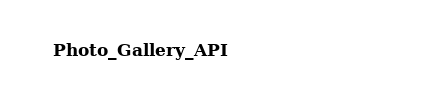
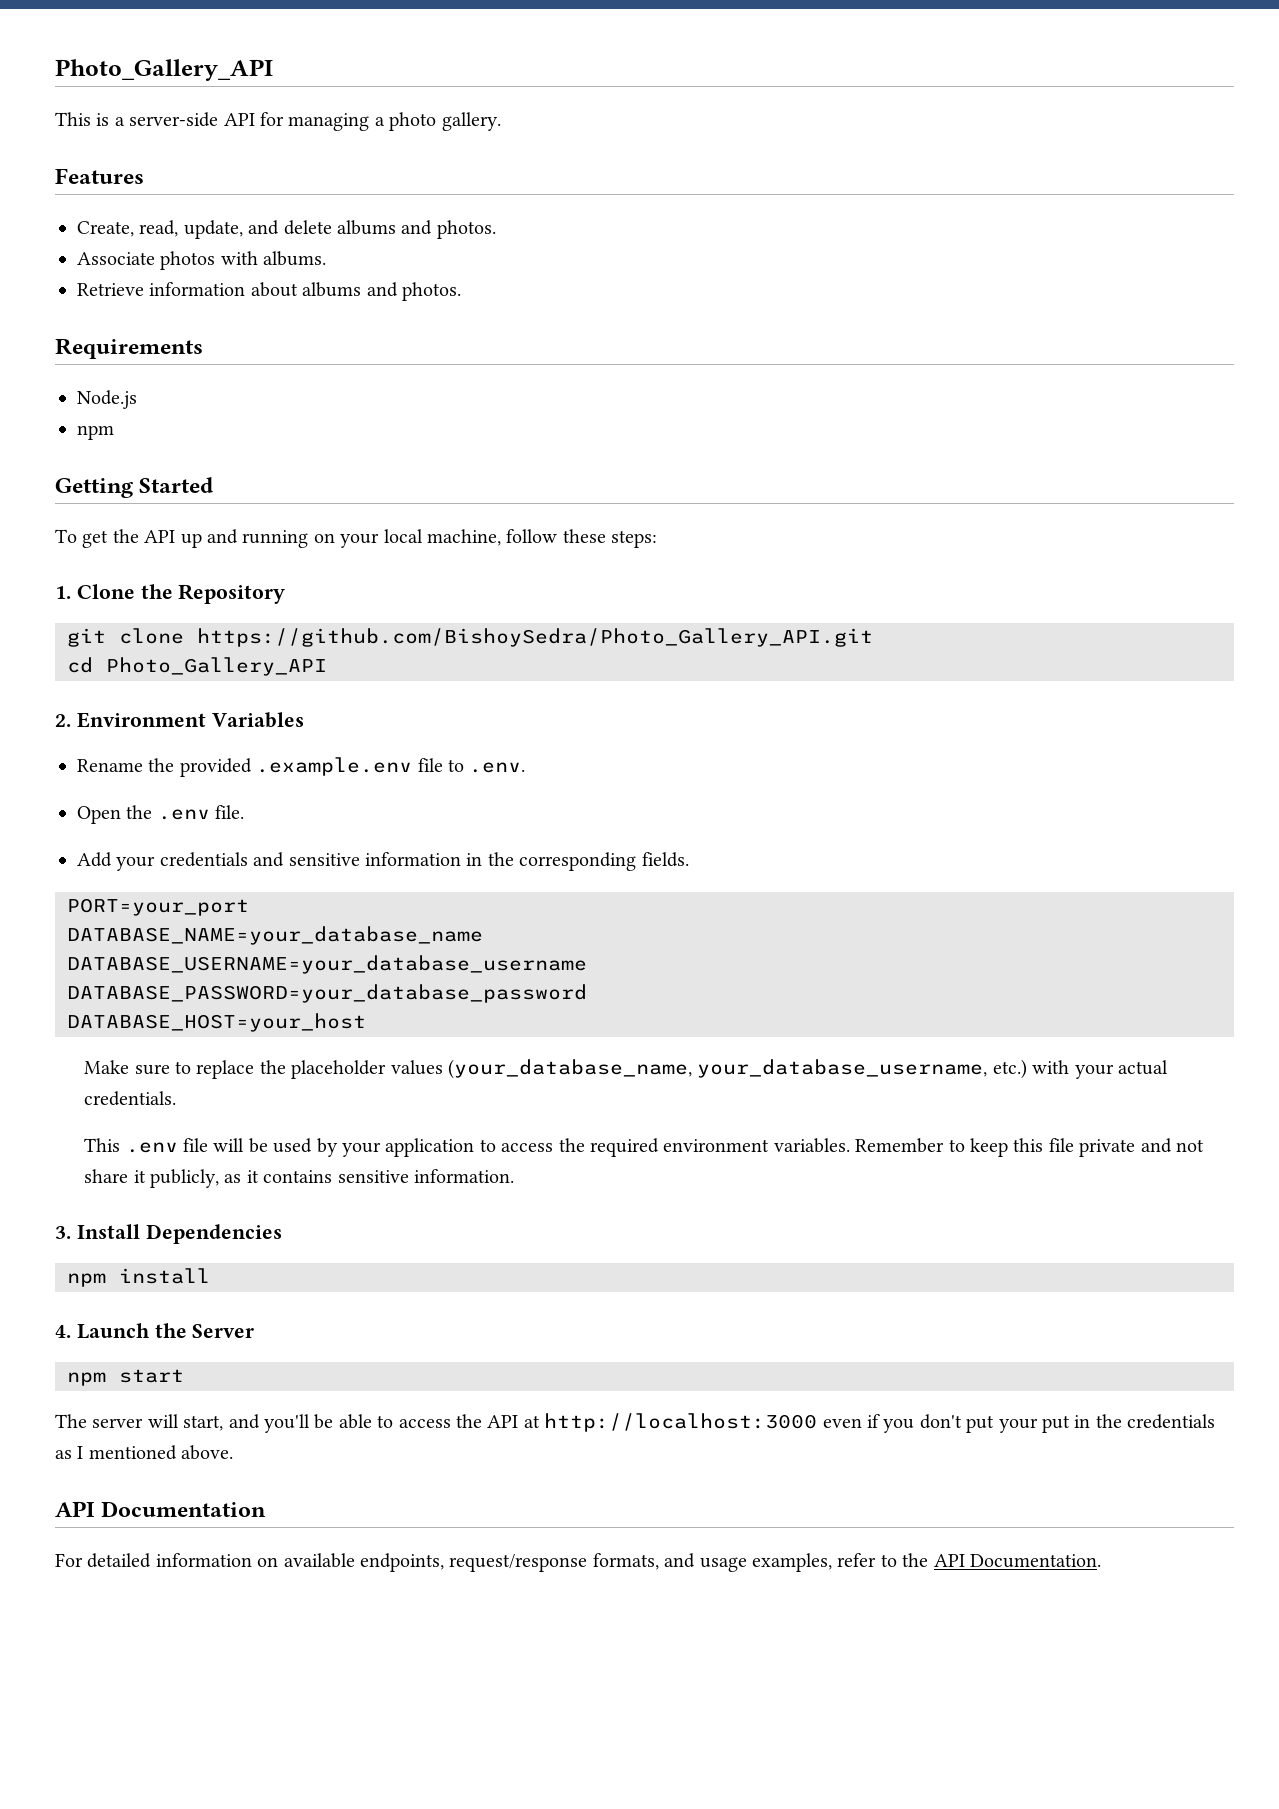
[53,43,228,60] Photo_Gallery_API -> [55,59,273,81] [55,112,501,131] [55,168,144,184] [77,220,496,239] [77,251,327,270] [77,282,461,301] [55,338,203,359] [77,390,137,409] [77,425,114,440] [55,477,214,498] [55,529,658,548] [55,584,286,604] [67,628,873,647] [67,657,327,676] [55,712,304,728] [77,757,526,777] [77,805,245,824] [77,852,689,871] [67,898,249,916] [67,926,483,945] [67,955,587,974] [67,984,587,1003] [67,1013,366,1032] [84,1059,1169,1079] [84,1091,177,1106] [84,1138,1205,1157] [84,1169,515,1188] [55,1224,282,1244] [67,1268,210,1287] [55,1323,255,1339] [67,1369,184,1386] [55,1413,1216,1433] [55,1445,234,1460] [55,1501,267,1517] [55,1553,1101,1572] Photo_Gallery_API // This is a server-side API for managing a photo gallery. // Features // Create, read, update, and delete albums and photos. // Associate photos with albums. // Retrieve information about albums and photos. // Requirements // Node.js // npm // Getting Started // To get the API up and running on your local machine, follow these steps: // 1. Clone the Repository // git clone https://github.com/BishoySedra/Photo_Gallery_API.git // cd Photo_Gallery_API // 2. Environment Variables // Rename the provided .example.env file to .env. // Open the .env file. // Add your credentials and sensitive information in the corresponding fields. // PORT=your_port // DATABASE_NAME=your_database_name // DATABASE_USERNAME=your_database_username // DATABASE_PASSWORD=your_database_password // DATABASE_HOST=your_host // Make sure to replace the placeholder values (your_database_name, your_database_username, etc.) with your actual credentials. // This .env file will be used by your application to access the required environment variables. Remember to keep this file private and not share it publicly, as it contains sensitive information. // 3. Install Dependencies // npm install // 4. Launch the Server // npm start // The server will start, and you'll be able to access the API at http://localhost:3000 even if you don't put your put in the credentials as I mentioned above. // API Documentation // For detailed information on available endpoints, request/response formats, and usage examples, refer to the API Documentation.

